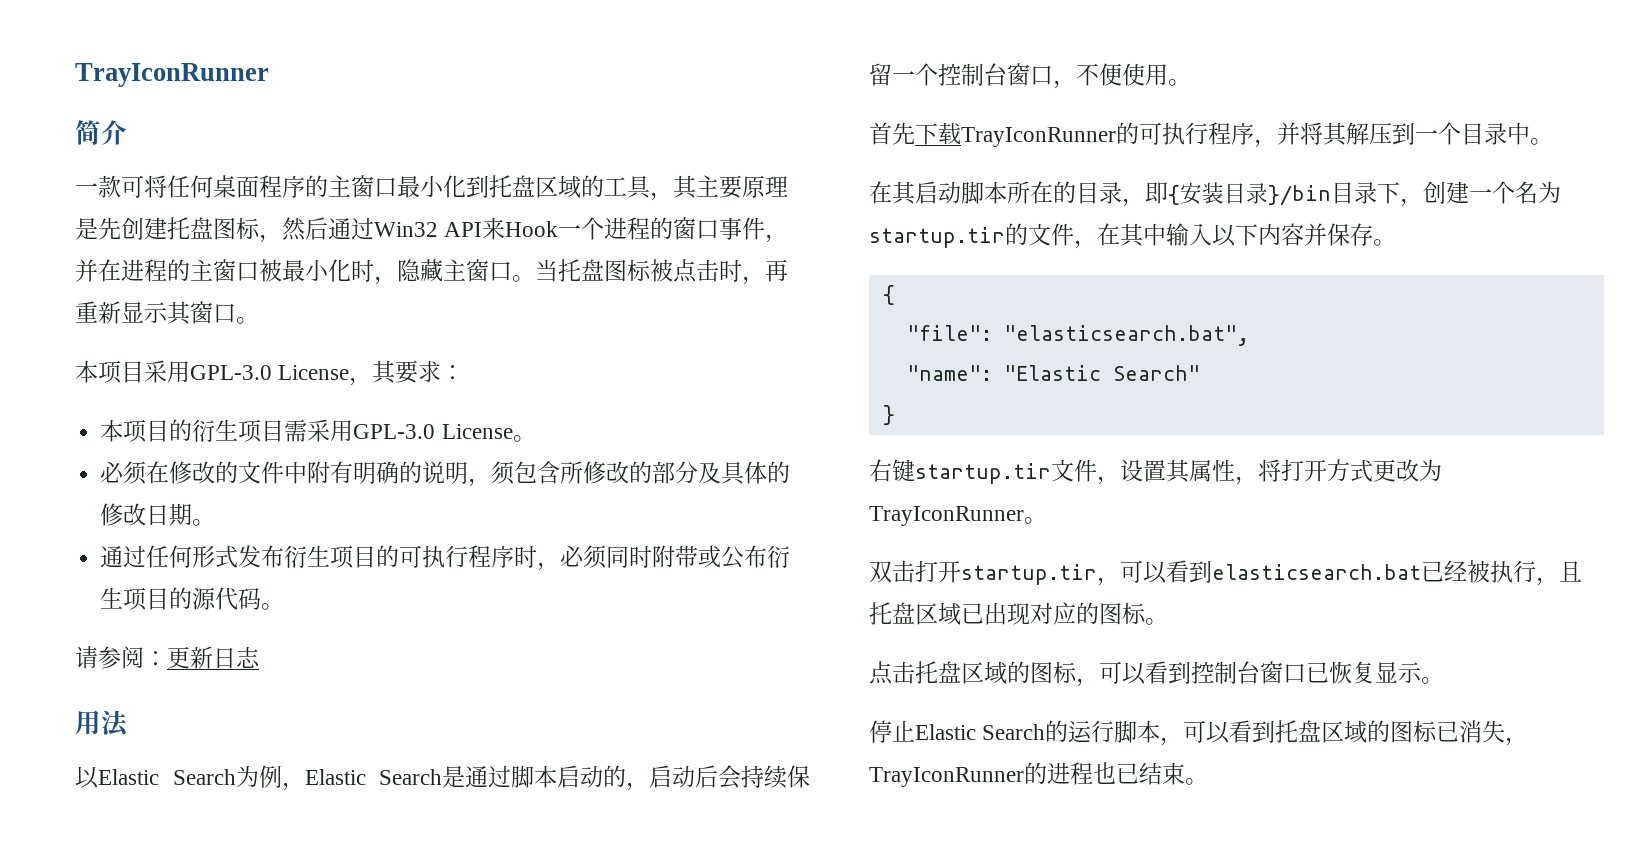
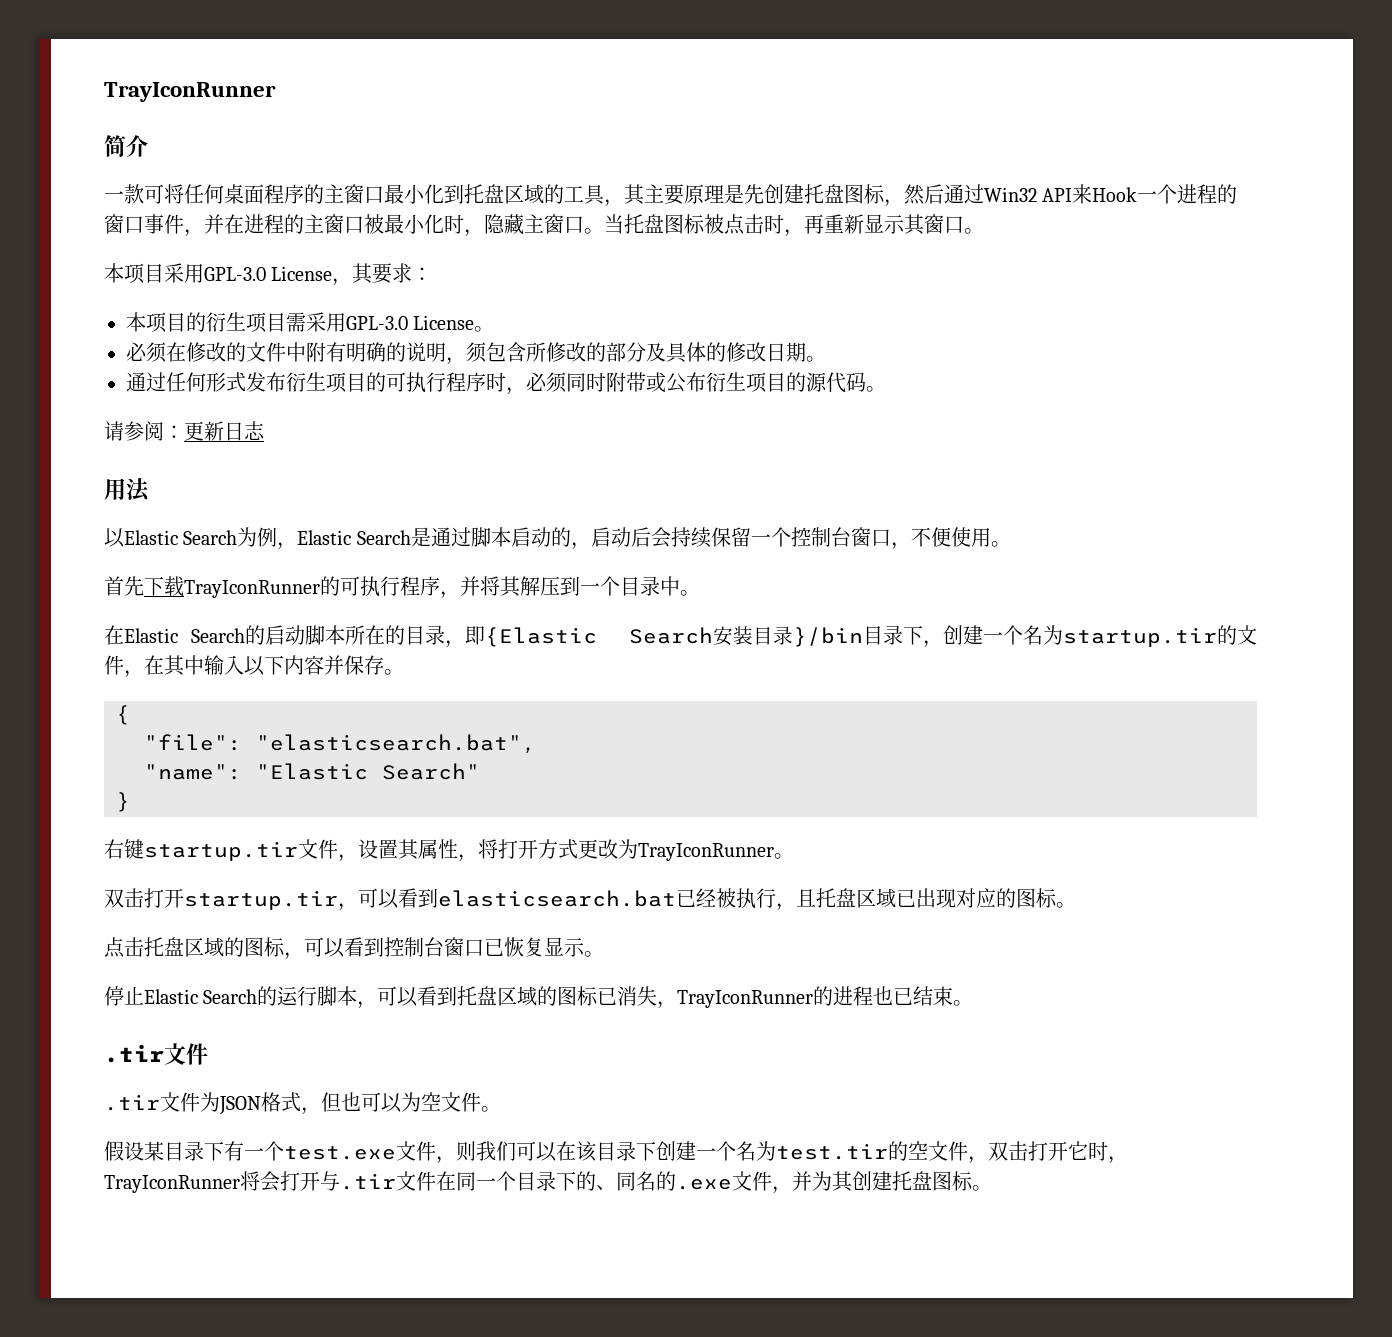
[892,181,916,205] 其 -> [124,625,265,645] Elastic Search的
[1168,185,1180,205] { -> [484,627,713,647] {Elastic Search
(1208, 781) none -> [104,1043,208,1065] [104,1092,501,1115] [104,1141,1128,1164] [104,1171,992,1194] // .tir文件 // .tir文件为JSON格式，但也可以为空文件。 // 假设某目录下有一个test.exe文件，则我们可以在该目录下创建一个名为test.tir的空文件，双击打开它时，TrayIconRunner将会打开与.tir文件在同一个目录下的、同名的.exe文件，并为其创建托盘图标。

